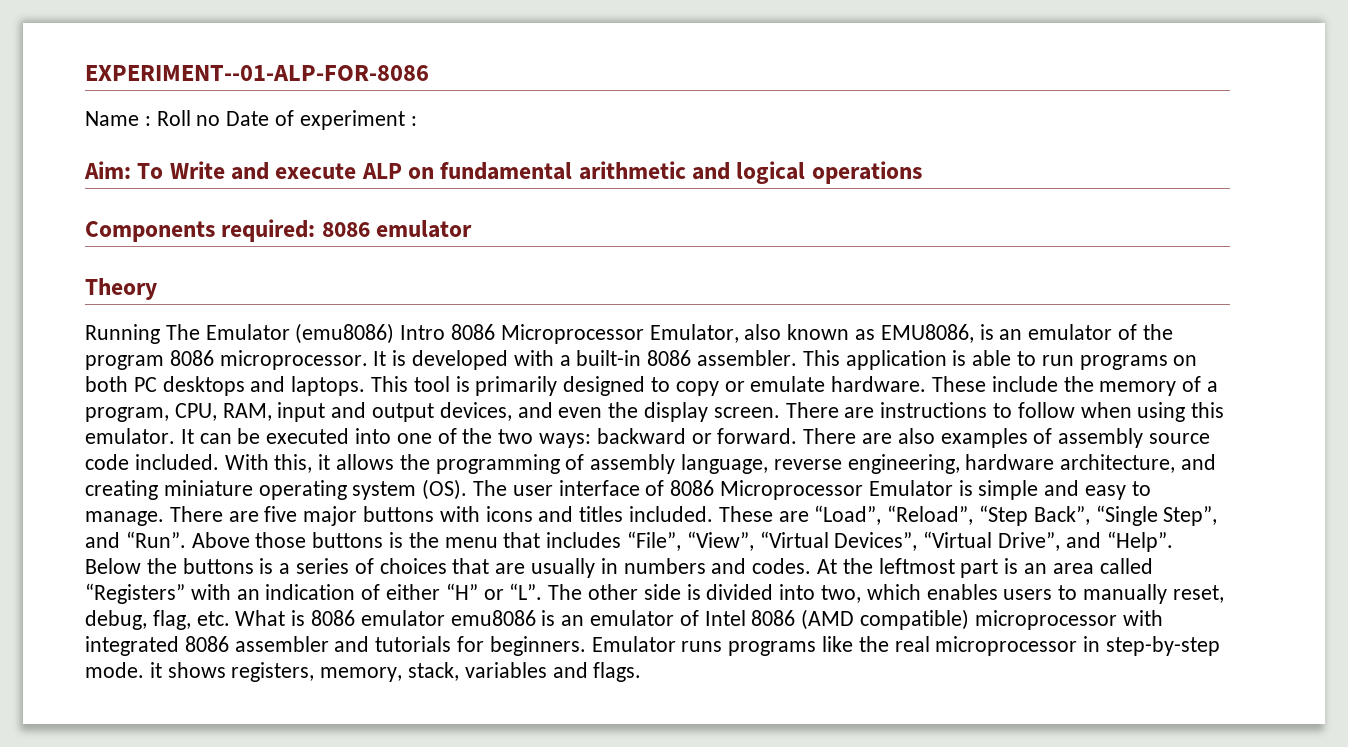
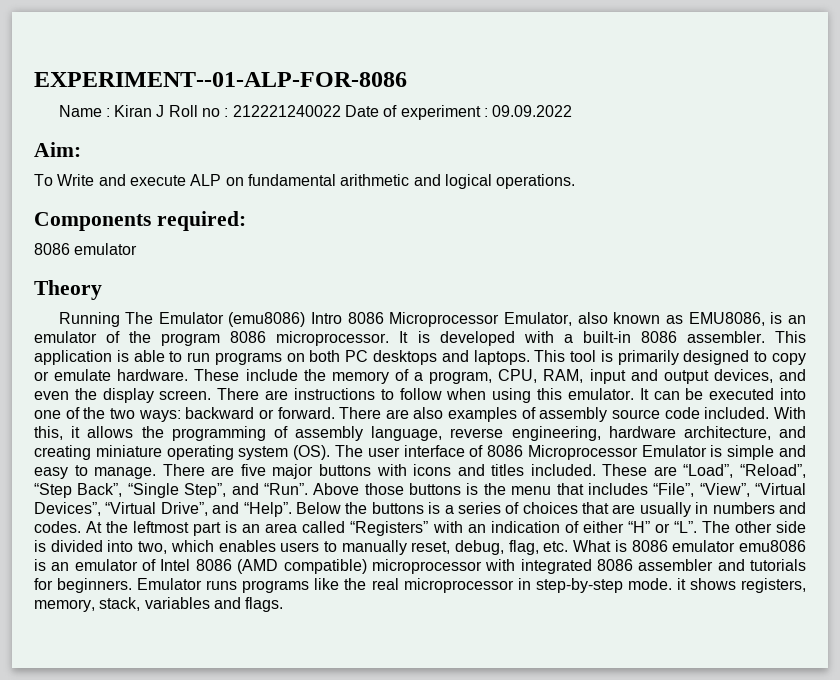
[156,110,221,126] Roll no -> [114,105,341,117] Kiran J Roll no : 212221240022
(417, 121) none -> [492,105,573,117] 09.09.2022
(131, 170) none -> (81, 149) //
[811,161,922,184] operations -> [496,174,576,189] operations.
(316, 230) none -> (246, 221) //

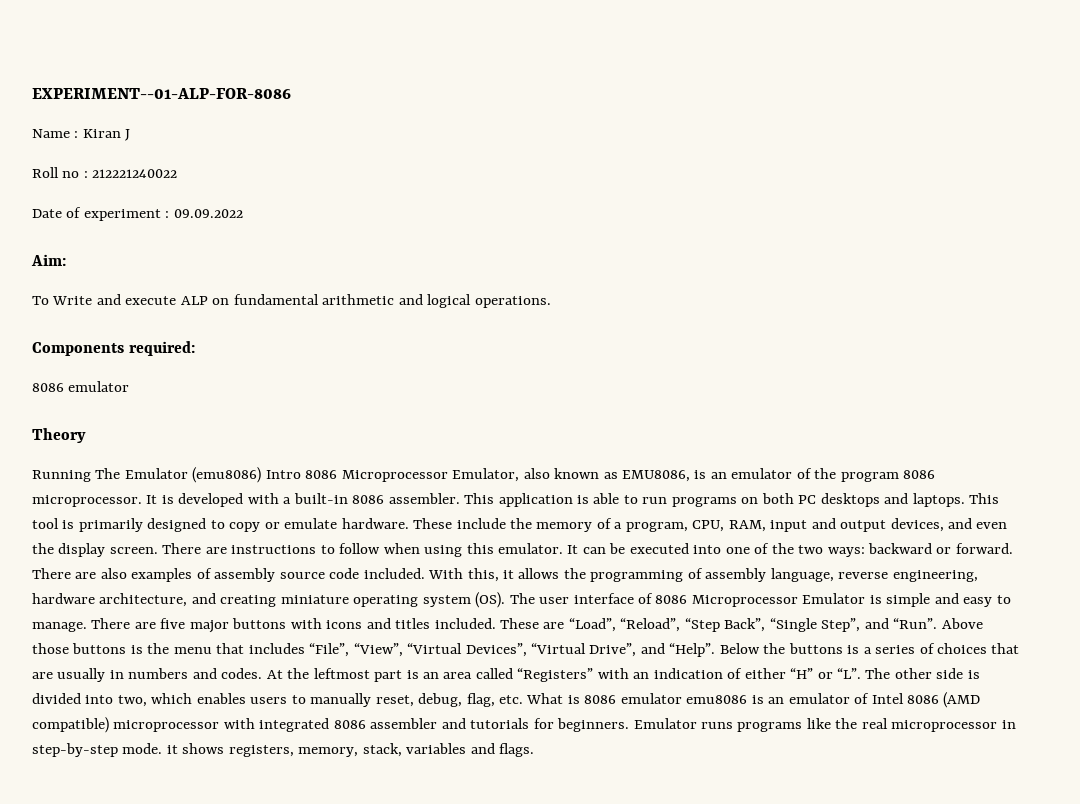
(165, 111) none -> (131, 135) //
(341, 111) none -> (178, 173) //

